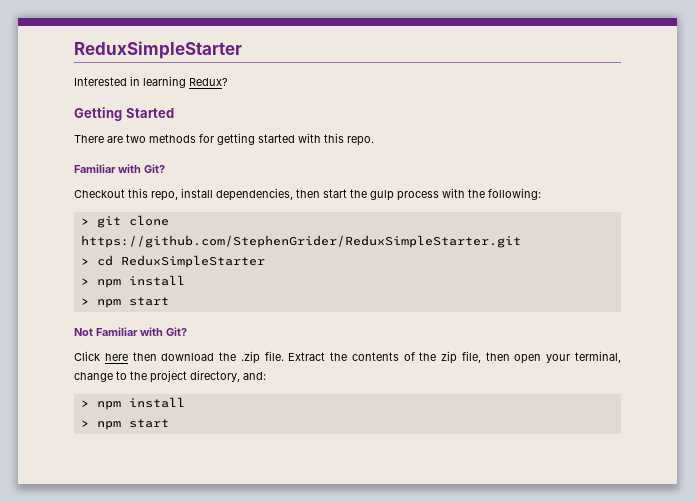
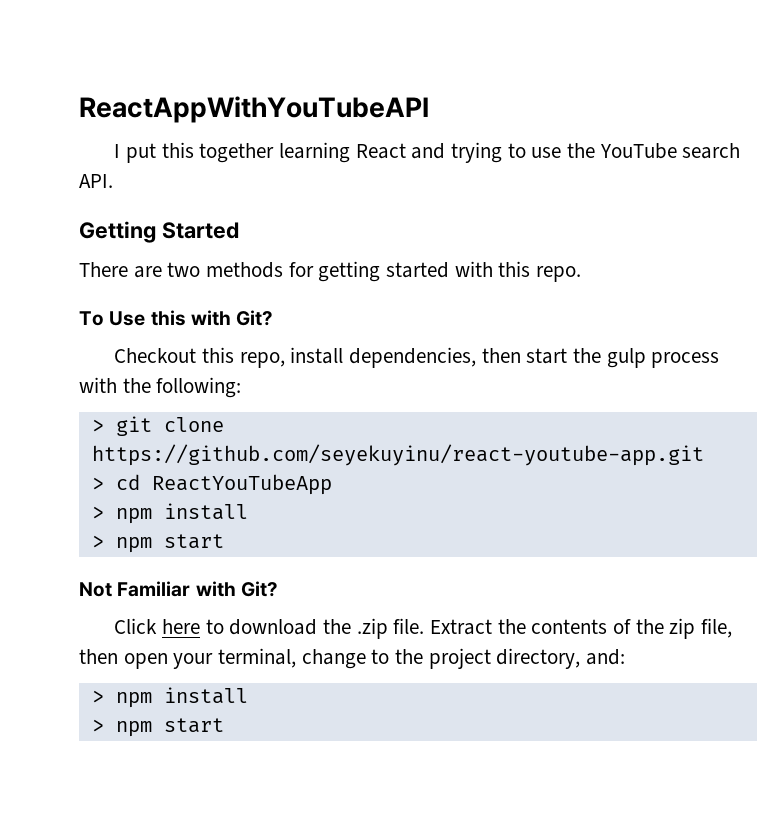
[74,41,242,59] [74,76,228,88] ReduxSimpleStarter // Interested in learning Redux? -> [79,96,429,123] [114,142,741,163] [79,174,113,188] ReactAppWithYouTubeAPI // I put this together learning React and trying to use the YouTube search API.
[74,164,116,173] Familiar -> [79,310,186,326] To Use this
[80,235,521,248] https://github.com/StephenGrider/ReduxSimpleStarter.git -> [91,444,704,466] https://github.com/seyekuyinu/react-youtube-app.git
[120,255,265,268] ReduxSimpleStarter -> [151,474,332,495] ReactYouTubeApp
[132,352,157,361] then -> [205,619,224,634] to

